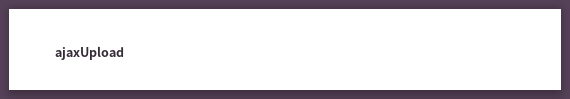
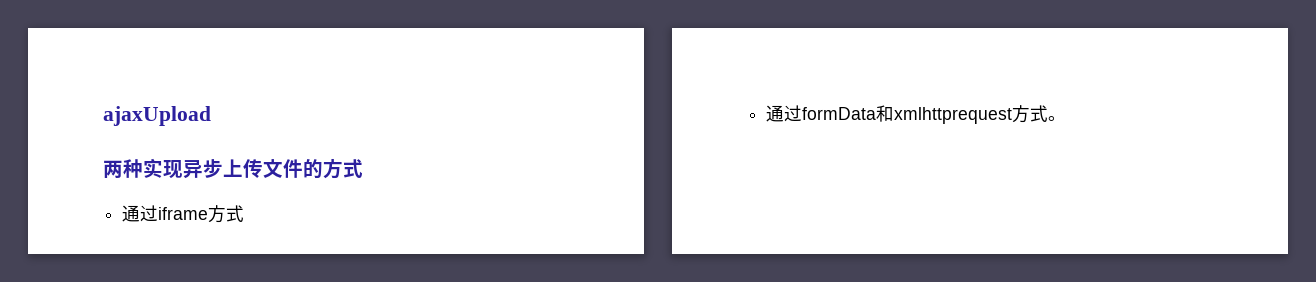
(124, 53) none -> [103,158,363,179] [122,205,245,223] [766,105,1067,124] // 两种实现异步上传文件的方式 // 通过iframe方式 // 通过formData和xmlhttprequest方式。

